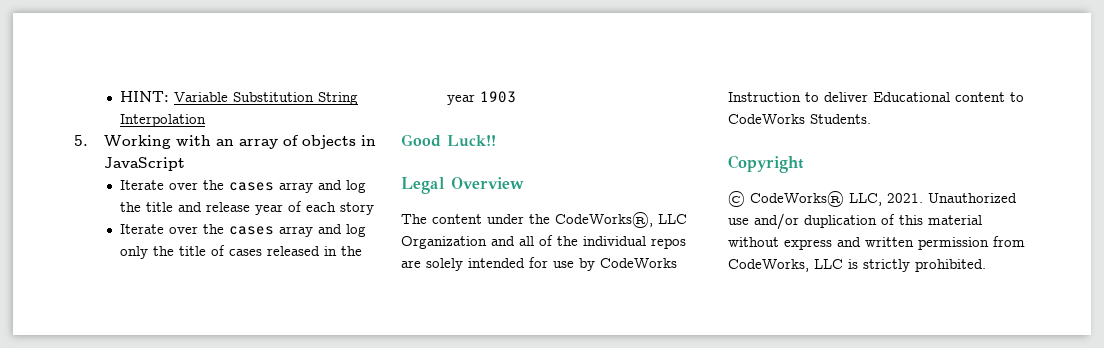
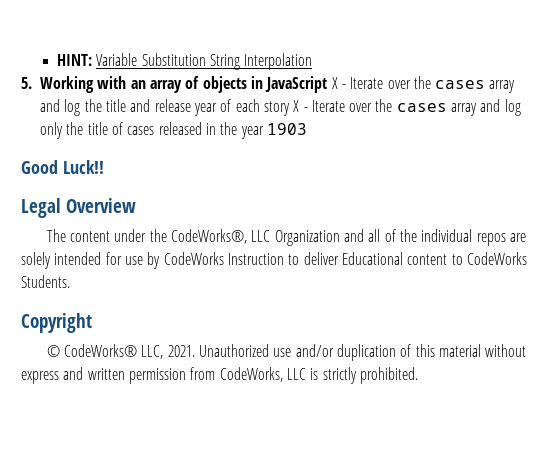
(185, 164) // -> [331,77,346,89] X -
(375, 208) // -> [293,100,308,112] X -

